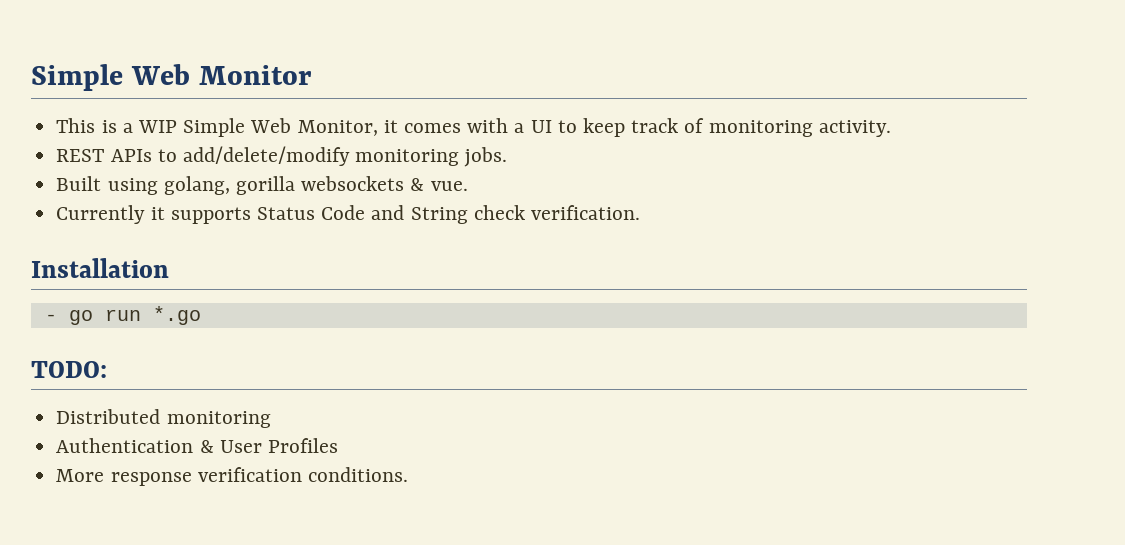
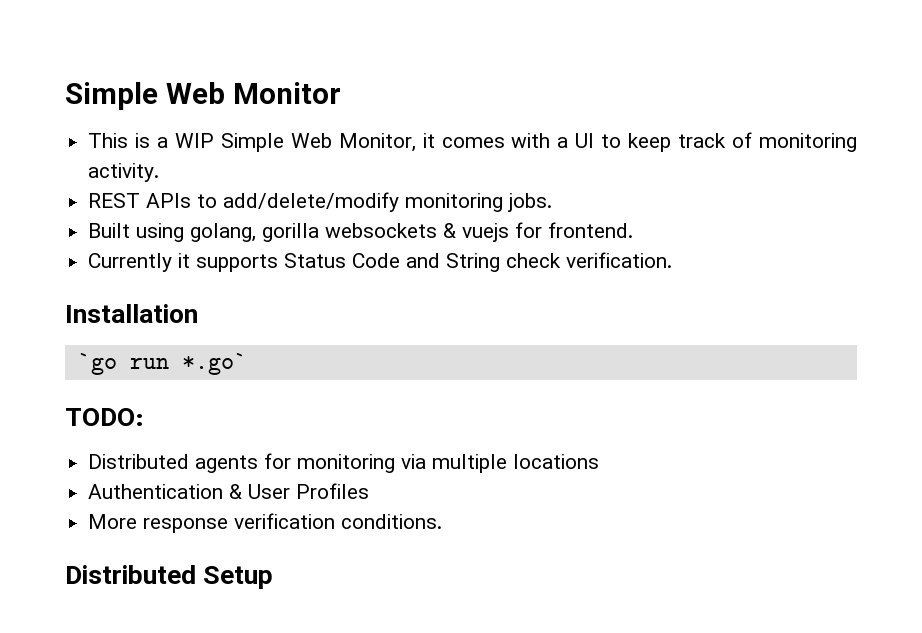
[430,181,468,191] vue. -> [462,222,634,242] vuejs for frontend.
[44,306,201,325] - go run *.go -> [77,353,247,375] `go run *.go`
[166,411,271,428] monitoring -> [195,453,600,473] agents for monitoring via multiple locations
(408, 474) none -> [65,565,274,589] // Distributed Setup

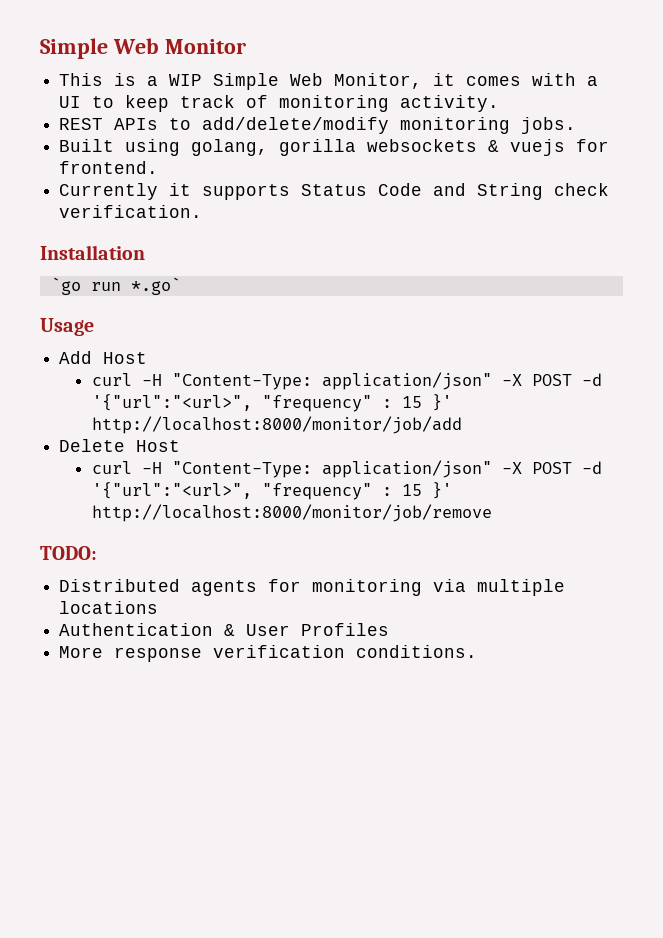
(247, 364) none -> [40,318,94,336] [59,351,148,364] [92,372,603,390] [92,394,453,412] [92,416,463,434] [59,439,181,452] [92,460,603,478] [92,482,453,500] [92,504,493,522] // Usage // Add Host // curl -H "Content-Type: application/json" -X POST -d '{"url":"<url>", "frequency" : 15 }' http://localhost:8000/monitor/job/add // Delete Host // curl -H "Content-Type: application/json" -X POST -d '{"url":"<url>", "frequency" : 15 }' http://localhost:8000/monitor/job/remove
[65,565,274,589] // Distributed Setup -> (478, 651) none

